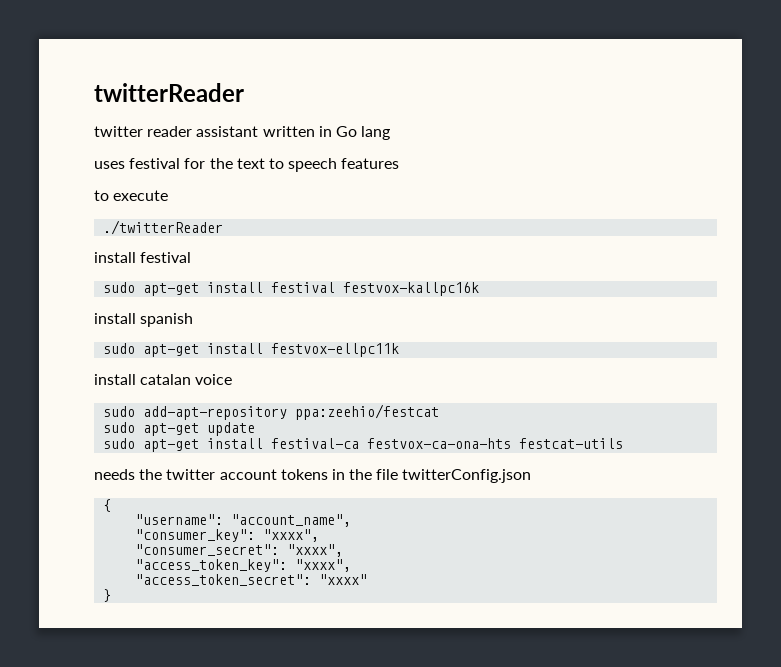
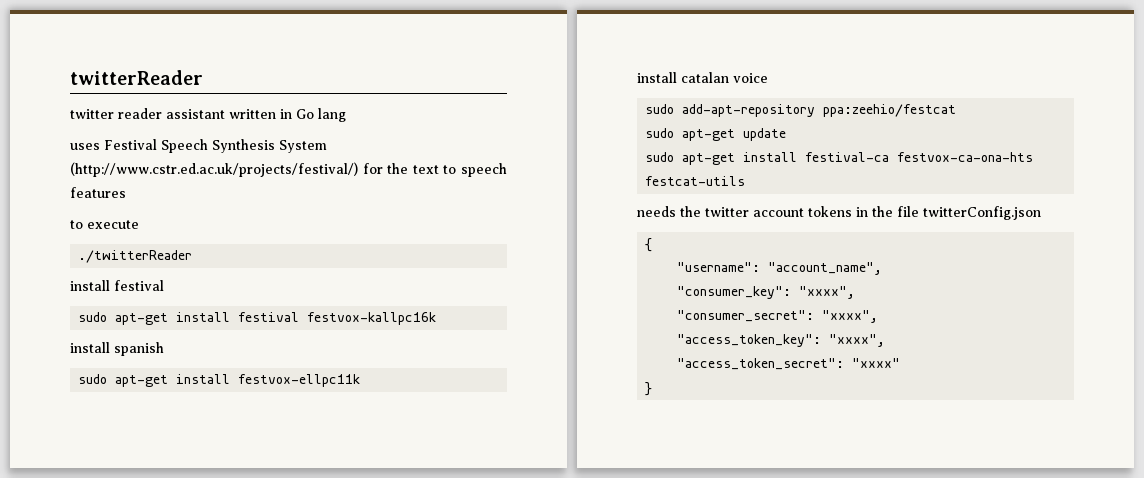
[129,158,181,169] festival -> [104,139,327,153] [70,162,358,177] Festival Speech Synthesis System (http://www.cstr.ed.ac.uk/projects/festival/)

